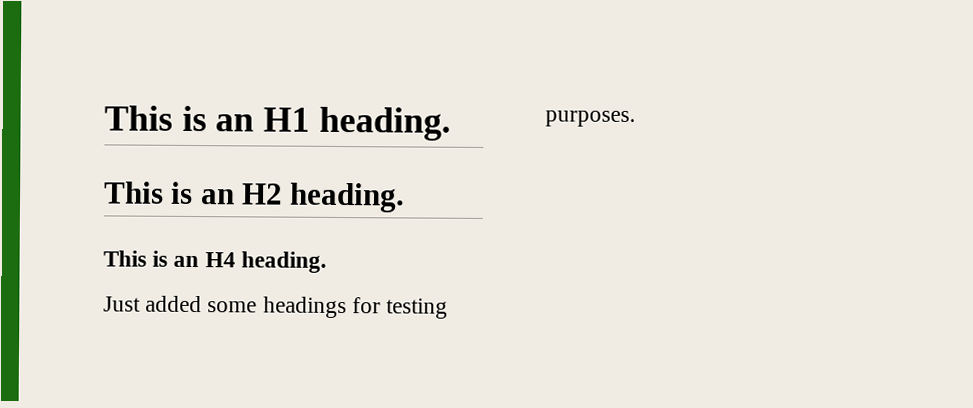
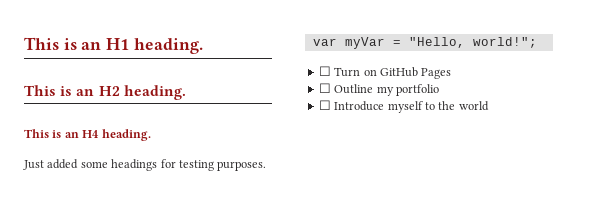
(636, 119) none -> [312,37,537,49] [318,66,452,79] [318,83,439,96] [318,100,489,113] // var myVar = "Hello, world!"; // ☐ Turn on GitHub Pages // ☐ Outline my portfolio // ☐ Introduce myself to the world

